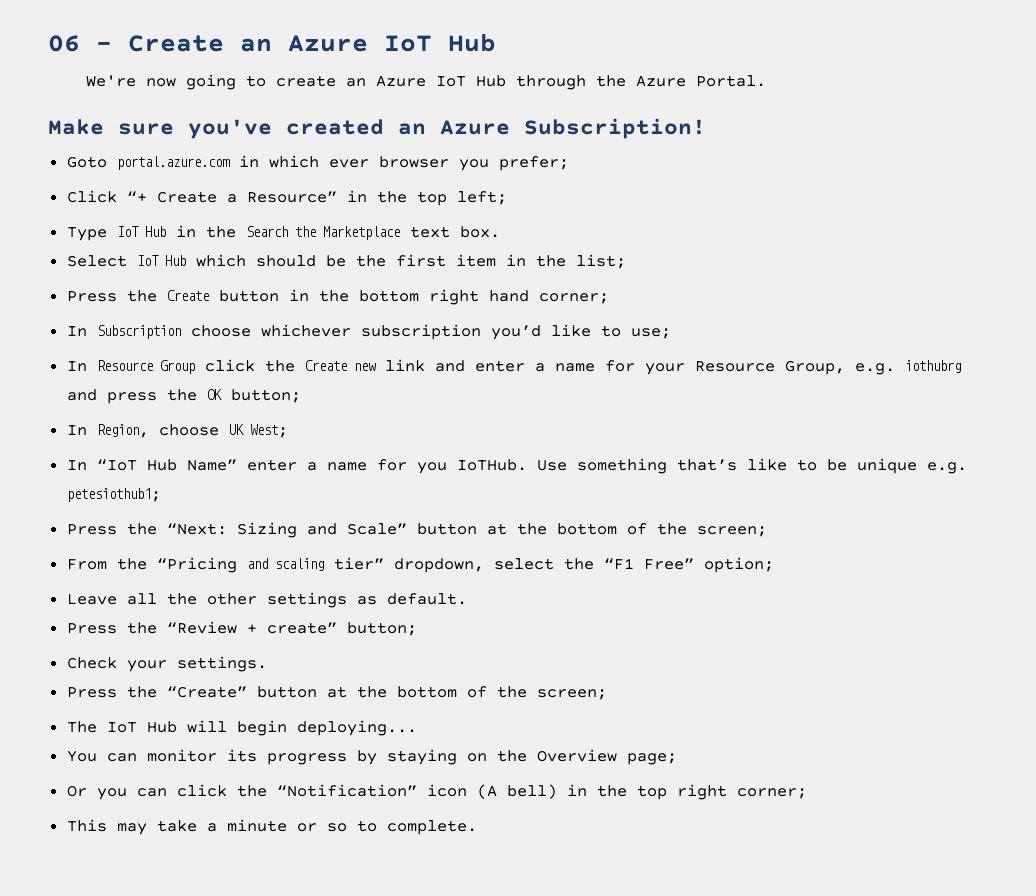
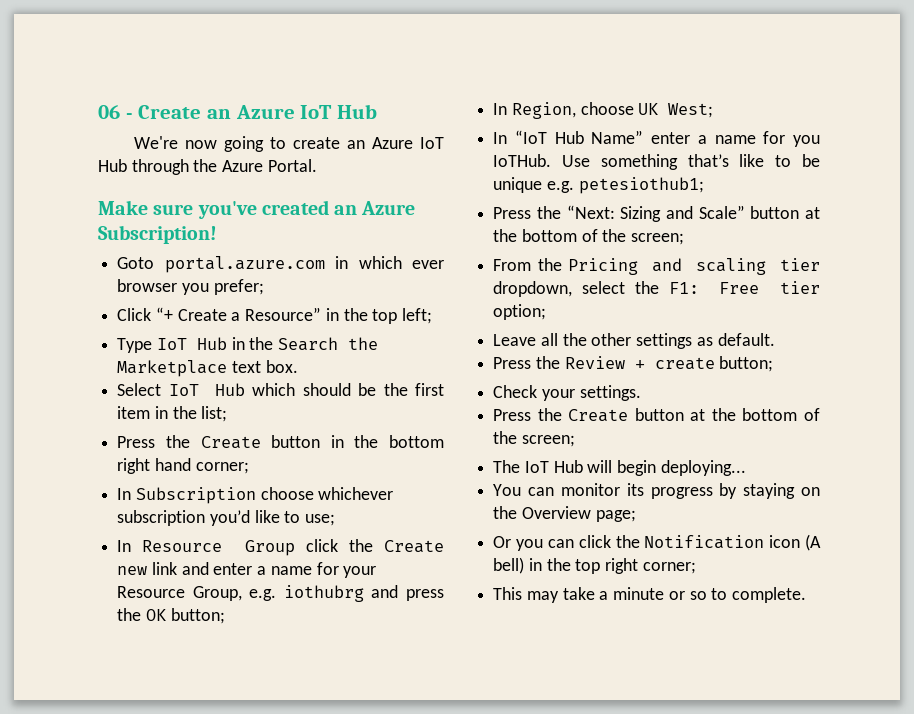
[156,557,237,573] “Pricing -> [568,258,639,275] Pricing
[333,557,384,570] tier” -> [780,258,820,271] tier
[603,558,694,570] “F1 Free” -> [668,281,820,294] F1: Free tier
[166,621,337,634] “Review + create” -> [564,356,715,370] Review + create
[166,686,247,698] “Create” -> [568,409,629,422] Create
[276,784,417,797] “Notification” -> [644,535,765,549] Notification

